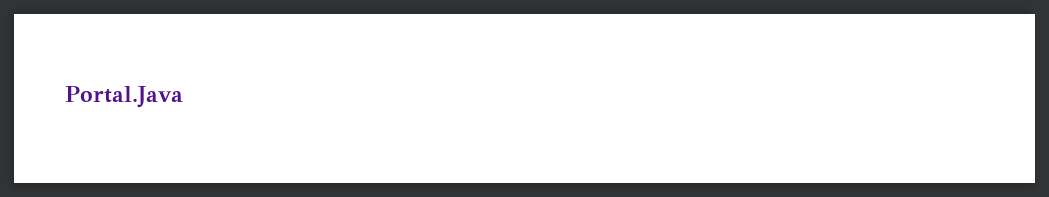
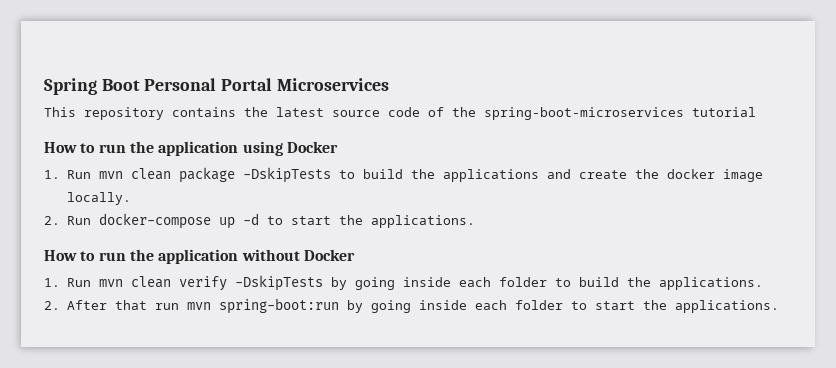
[65,86,183,108] Portal.Java -> [44,78,389,95] [44,107,756,120] [44,141,338,156] [44,167,763,183] [66,192,131,205] [44,213,475,229] [44,249,355,264] [44,275,763,291] [44,298,779,314] Spring Boot Personal Portal Microservices // This repository contains the latest source code of the spring-boot-microservices tutorial // How to run the application using Docker // 1. Run mvn clean package -DskipTests to build the applications and create the docker image locally. // 2. Run docker-compose up -d to start the applications. // How to run the application without Docker // 1. Run mvn clean verify -DskipTests by going inside each folder to build the applications. // 2. After that run mvn spring-boot:run by going inside each folder to start the applications.

